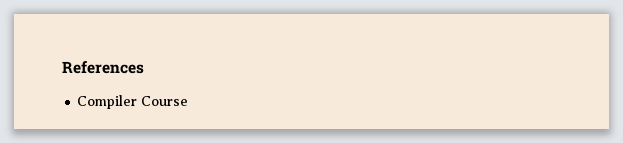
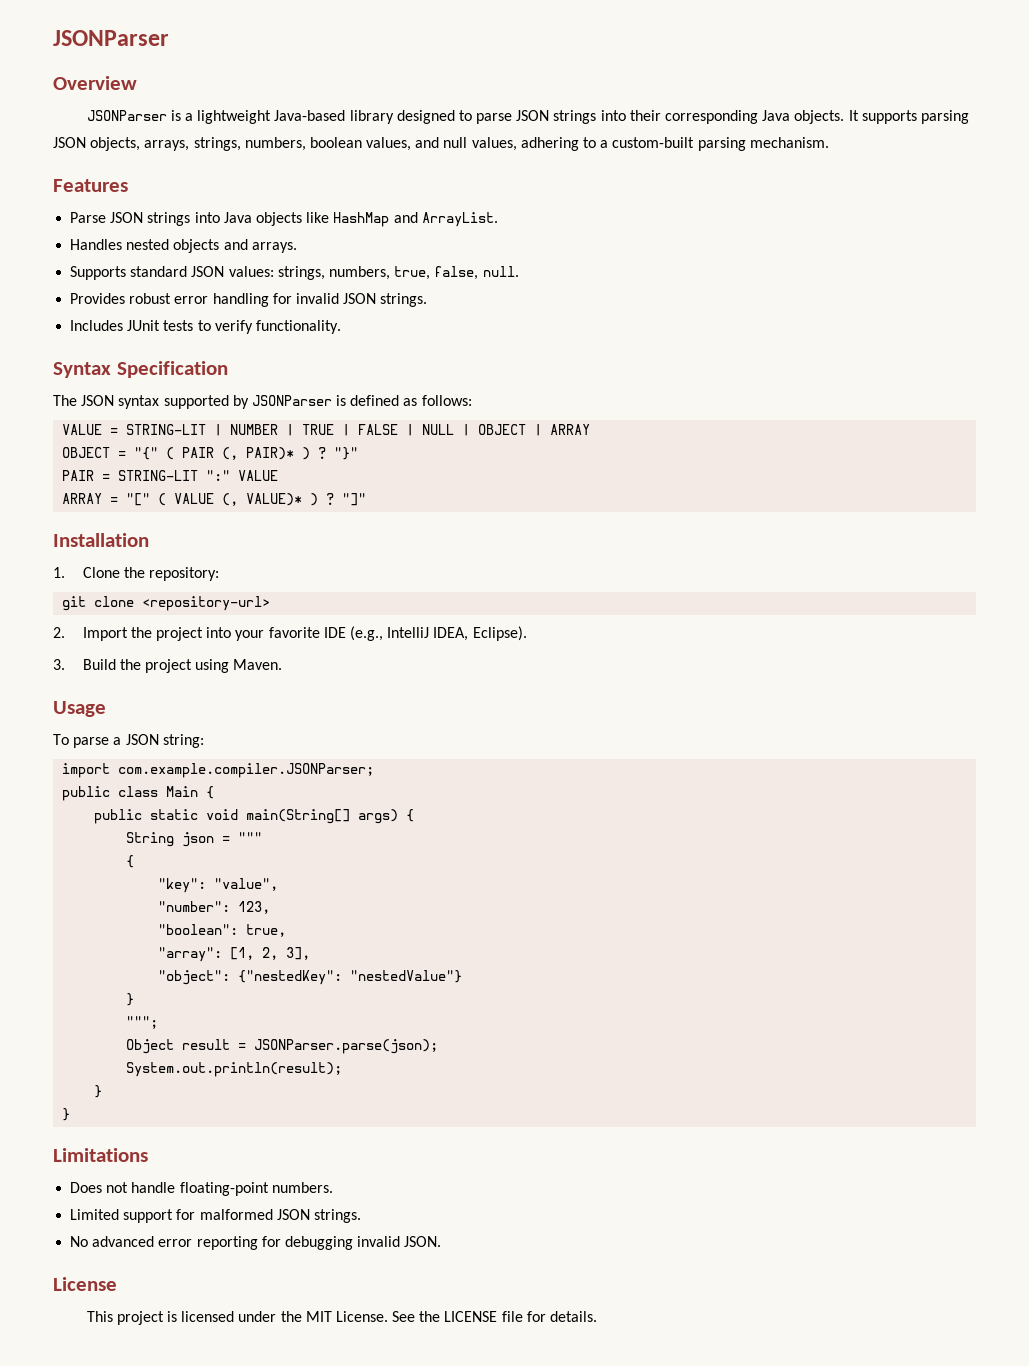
[62,61,144,74] [77,95,189,109] References // Compiler Course -> [53,30,169,46] [53,76,137,90] [86,110,969,124] [53,137,829,151] [53,179,128,192] [70,212,498,227] [70,239,297,253] [70,266,519,280] [70,293,428,307] [70,320,341,334] [53,361,228,378] [53,395,472,409] [62,424,591,436] [62,447,359,460] [62,470,279,481] [62,493,367,506] [53,533,149,547] [53,567,220,581] [62,596,271,611] [53,626,527,641] [53,659,283,673] [53,701,106,717] [53,734,204,748] [62,763,375,778] [62,786,215,801] [94,809,415,824] [126,832,263,847] [126,855,135,868] [158,878,279,893] [158,901,271,914] [158,924,287,937] [158,947,311,962] [158,970,463,985] [126,993,135,1006] [126,1016,159,1029] [126,1039,439,1054] [126,1062,343,1077] [94,1085,103,1098] [62,1108,71,1121] [53,1148,148,1162] [70,1182,333,1196] [70,1209,361,1223] [70,1236,442,1250] [53,1277,117,1291] [86,1311,597,1325] JSONParser // Overview // JSONParser is a lightweight Java-based library designed to parse JSON strings into their corresponding Java objects. It supports parsing JSON objects, arrays, strings, numbers, boolean values, and null values, adhering to a custom-built parsing mechanism. // Features // Parse JSON strings into Java objects like HashMap and ArrayList. // Handles nested objects and arrays. // Supports standard JSON values: strings, numbers, true, false, null. // Provides robust error handling for invalid JSON strings. // Includes JUnit tests to verify functionality. // Syntax Specification // The JSON syntax supported by JSONParser is defined as follows: // VALUE = STRING-LIT | NUMBER | TRUE | FALSE | NULL | OBJECT | ARRAY // OBJECT = "{" ( PAIR (, PAIR)* ) ? "}" // PAIR = STRING-LIT ":" VALUE // ARRAY = "[" ( VALUE (, VALUE)* ) ? "]" // Installation // 1. Clone the repository: // git clone <repository-url> // 2. Import the project into your favorite IDE (e.g., IntelliJ IDEA, Eclipse). // 3. Build the project using Maven. // Usage // To parse a JSON string: // import com.example.compiler.JSONParser; // public class Main { // public static void main(String[] args) { // String json = """ // { // "key": "value", // "number": 123, // "boolean": true, // "array": [1, 2, 3], // "object": {"nestedKey": "nestedValue"} // } // """; // Object result = JSONParser.parse(json); // System.out.println(result); // } // } // Limitations // Does not handle floating-point numbers. // Limited support for malformed JSON strings. // No advanced error reporting for debugging invalid JSON. // License // This project is licensed under the MIT License. See the LICENSE file for details.

